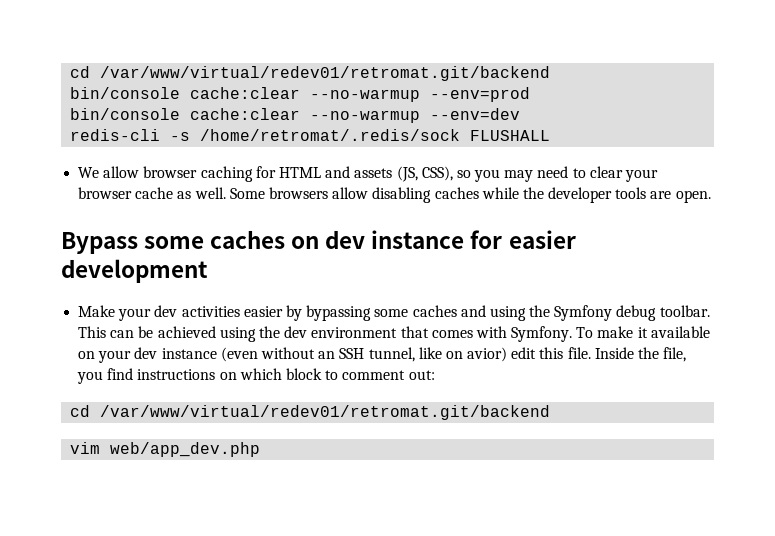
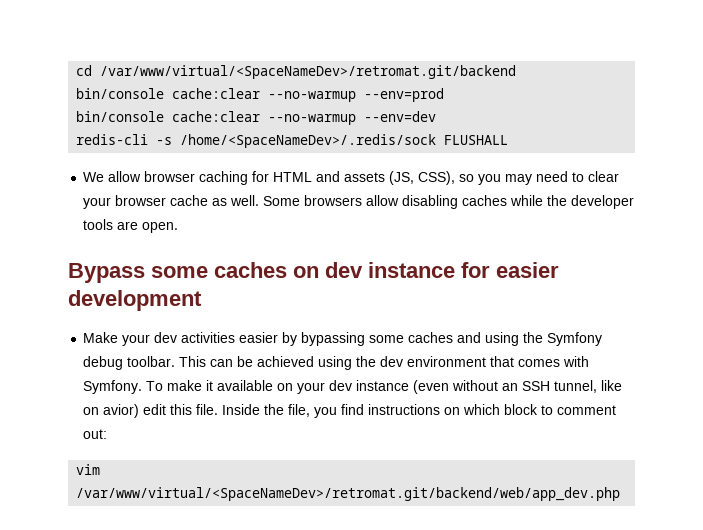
[70,66,551,81] cd /var/www/virtual/redev01/retromat.git/backend -> [76,65,517,79] cd /var/www/virtual/<SpaceNameDev>/retromat.git/backend
[200,129,461,141] /home/retromat/.redis/sock -> [180,134,437,148] /home/<SpaceNameDev>/.redis/sock
[70,405,551,420] // cd /var/www/virtual/redev01/retromat.git/backend -> (108, 434) none
[110,442,261,457] web/app_dev.php -> [76,487,621,501] /var/www/virtual/<SpaceNameDev>/retromat.git/backend/web/app_dev.php

